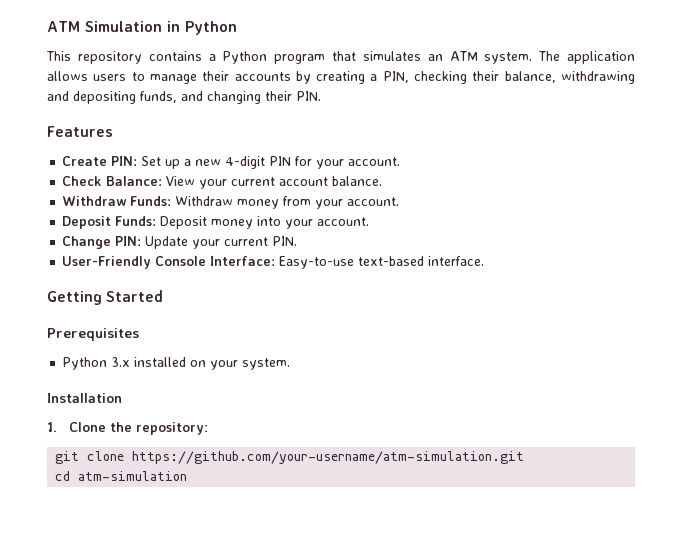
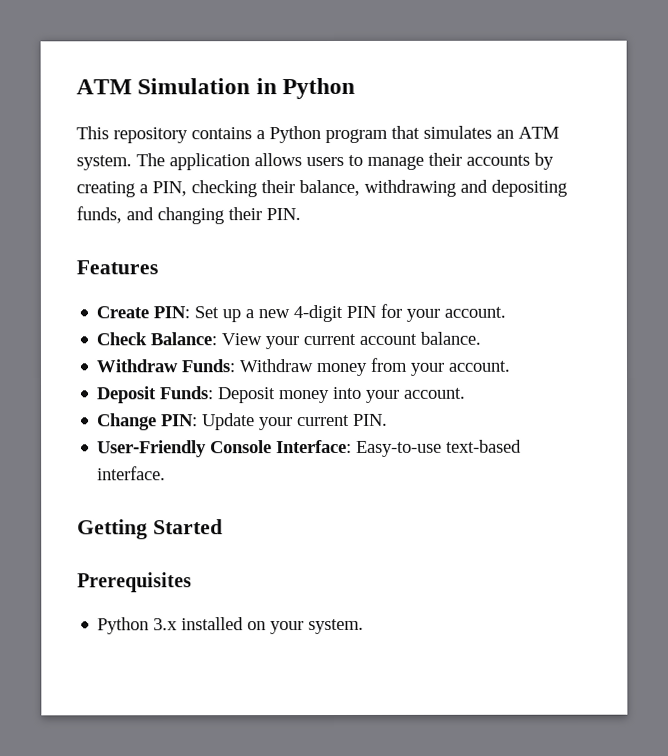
[47,393,122,403] [47,422,208,435] [55,451,525,464] [55,471,188,481] // Installation // 1. Clone the repository: // git clone https://github.com/your-username/atm-simulation.git // cd atm-simulation -> (365, 626) none

